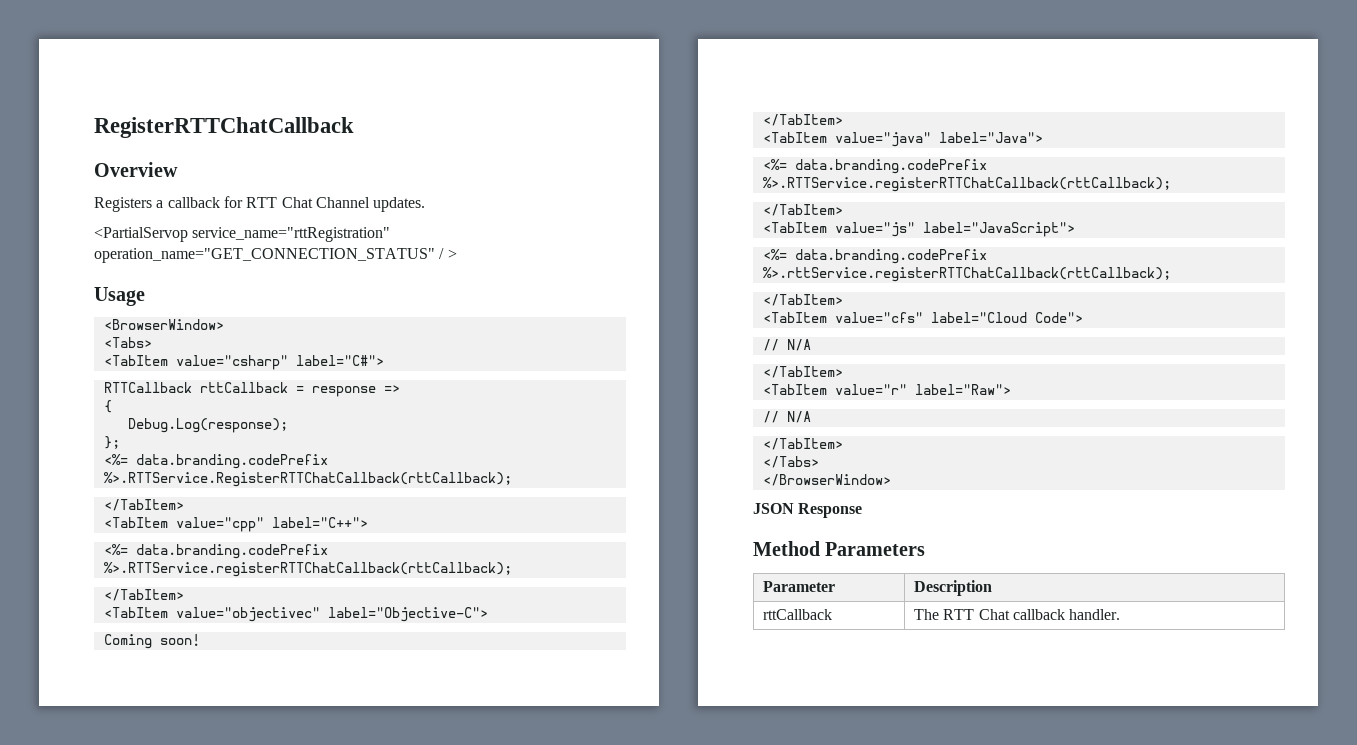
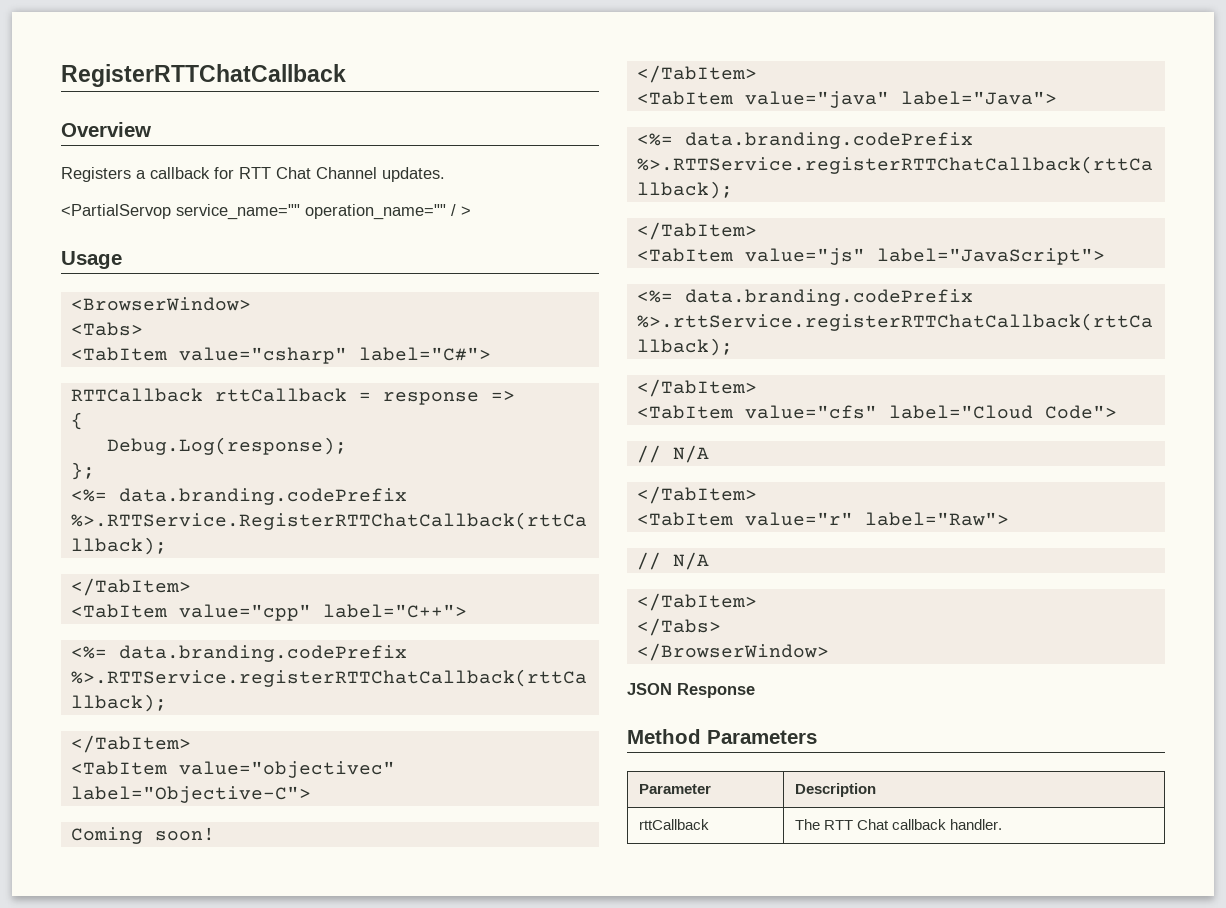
[192,227,391,242] [94,248,435,263] service_name="rttRegistration" operation_name="GET_CONNECTION_STATUS" -> [176,204,446,220] service_name="" operation_name=""

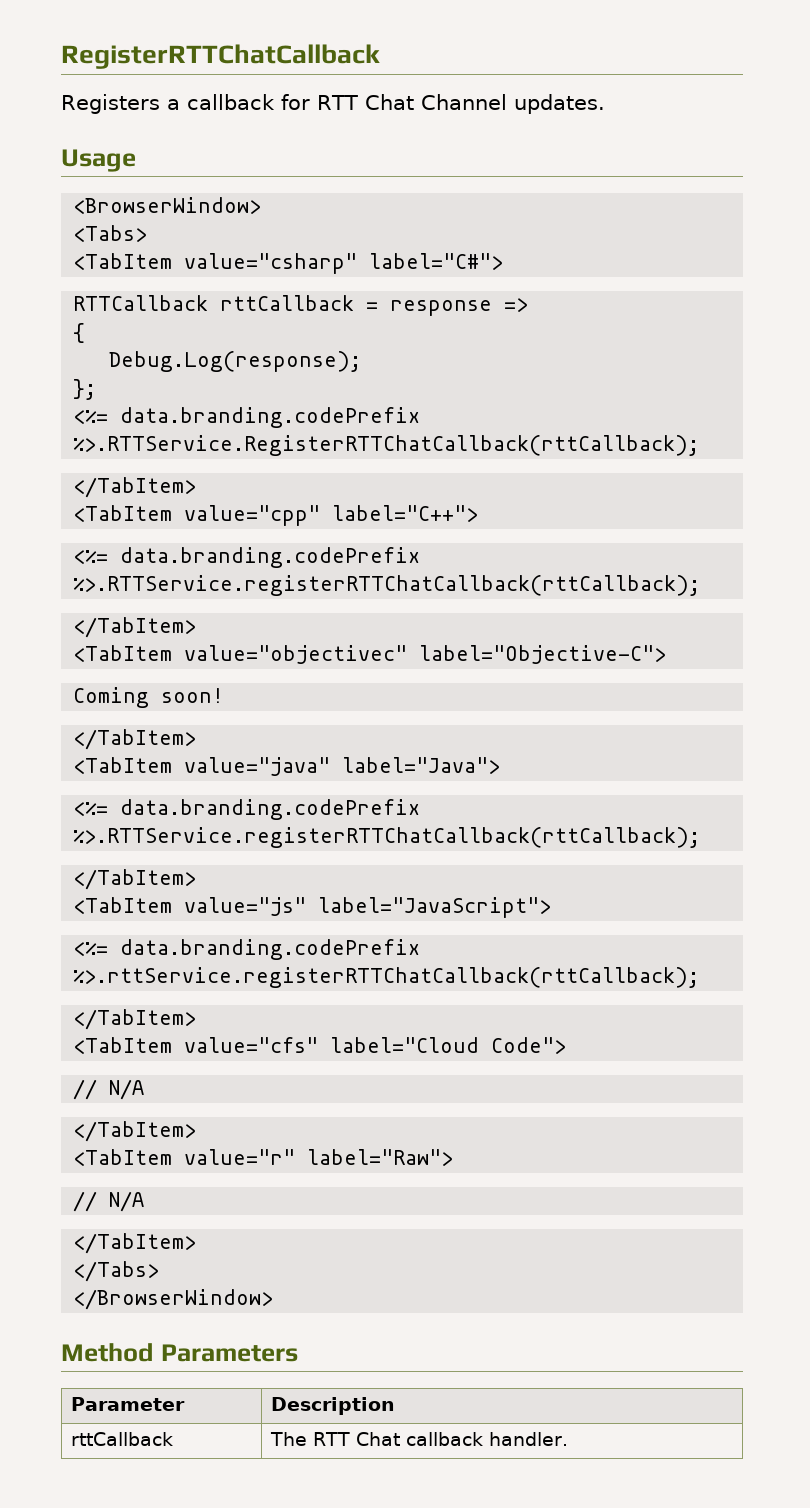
[61,122,151,137] // Overview -> (380, 56) none
[61,204,471,220] // <PartialServop service_name="" operation_name="" / > -> (605, 104) none
[627,683,755,698] // JSON Response -> (274, 1299) none

